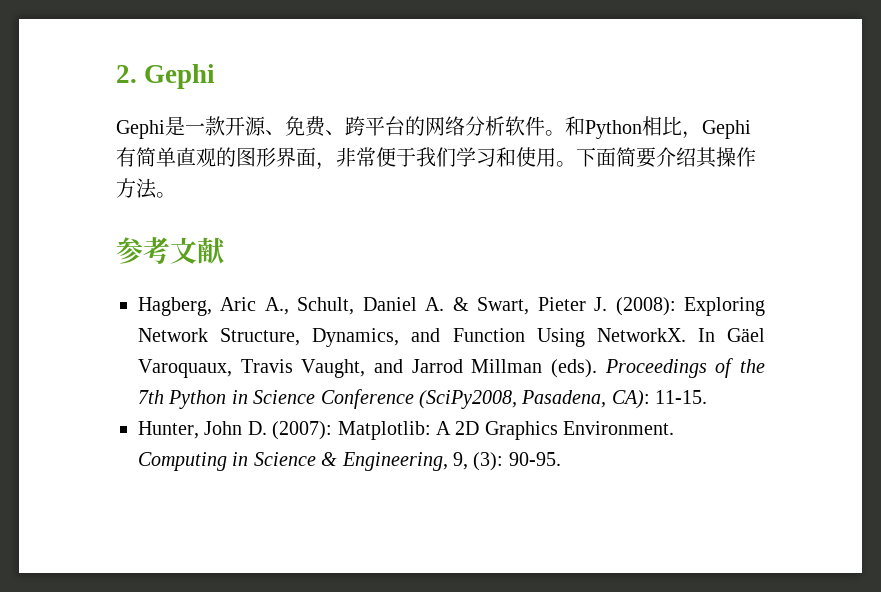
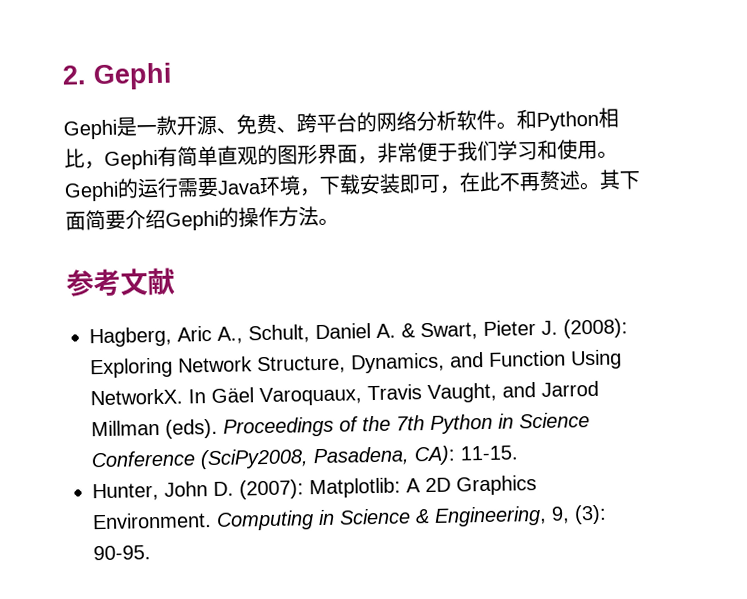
(576, 164) none -> [64,169,621,202] Gephi的运行需要Java环境，下载安装即可，在此不再赘述。其
[696,147,717,168] 其 -> [165,207,239,231] Gephi的

